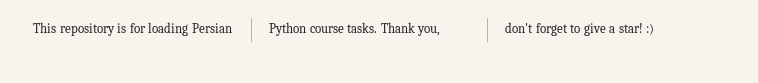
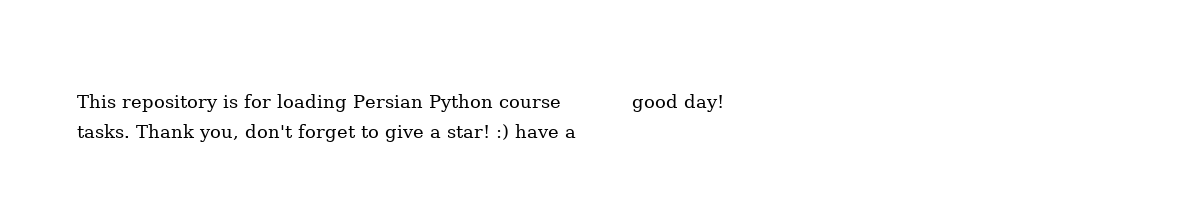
(655, 29) none -> [515,124,576,138] [632,94,724,112] have a good day!

